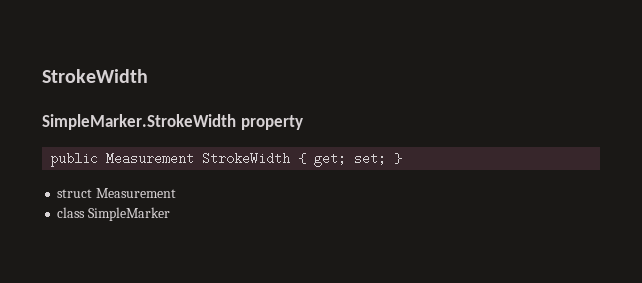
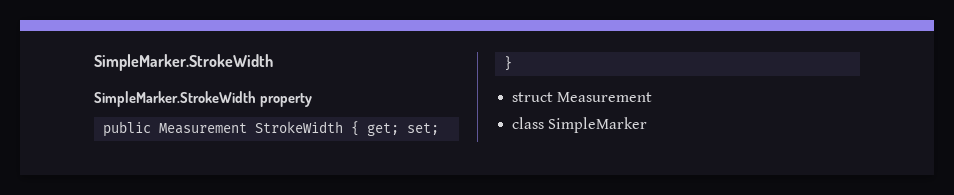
[42,69,148,83] StrokeWidth -> [94,54,273,71] SimpleMarker.StrokeWidth

